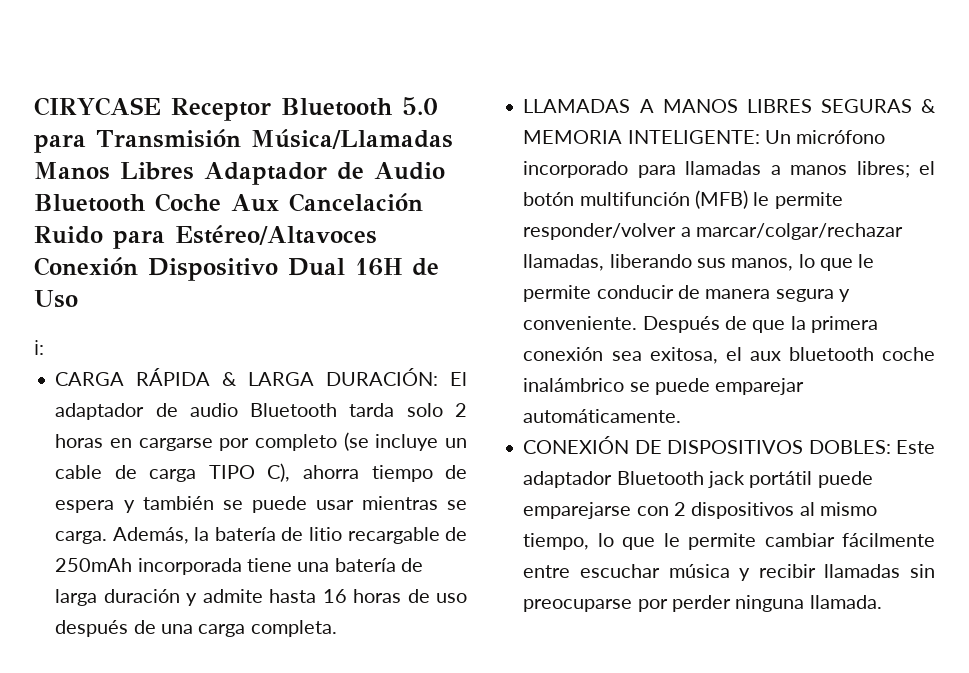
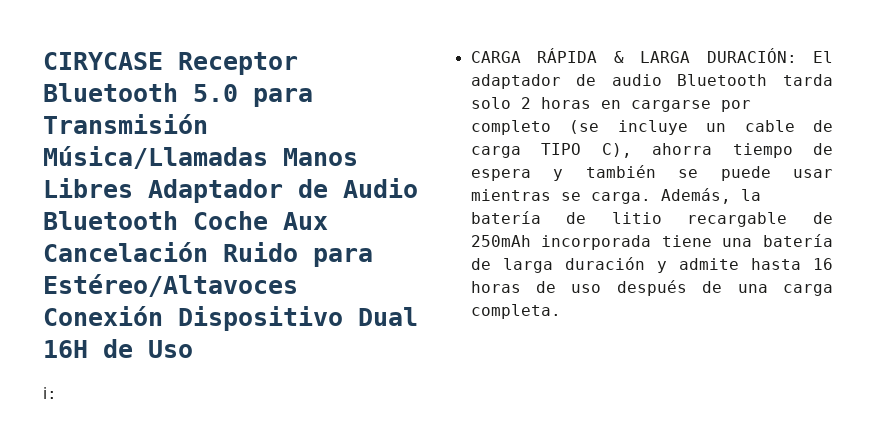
[523,99,936,113] [523,130,886,144] [523,161,935,178] [523,190,843,209] [523,223,903,240] [523,254,875,271] [523,285,850,302] [523,316,878,333] [523,347,935,364] [523,378,805,395] [523,409,682,423] [523,436,935,454] [523,471,873,488] [523,502,877,519] [523,533,935,550] [523,564,935,581] [523,595,882,612] // LLAMADAS A MANOS LIBRES SEGURAS & MEMORIA INTELIGENTE: Un micrófono incorporado para llamadas a manos libres; el botón multifunción (MFB) le permite responder/volver a marcar/colgar/rechazar llamadas, liberando sus manos, lo que le permite conducir de manera segura y conveniente. Después de que la primera conexión sea exitosa, el aux bluetooth coche inalámbrico se puede emparejar automáticamente. // CONEXIÓN DE DISPOSITIVOS DOBLES: Este adaptador Bluetooth jack portátil puede emparejarse con 2 dispositivos al mismo tiempo, lo que le permite cambiar fácilmente entre escuchar música y recibir llamadas sin preocuparse por perder ninguna llamada. -> (561, 311) none

